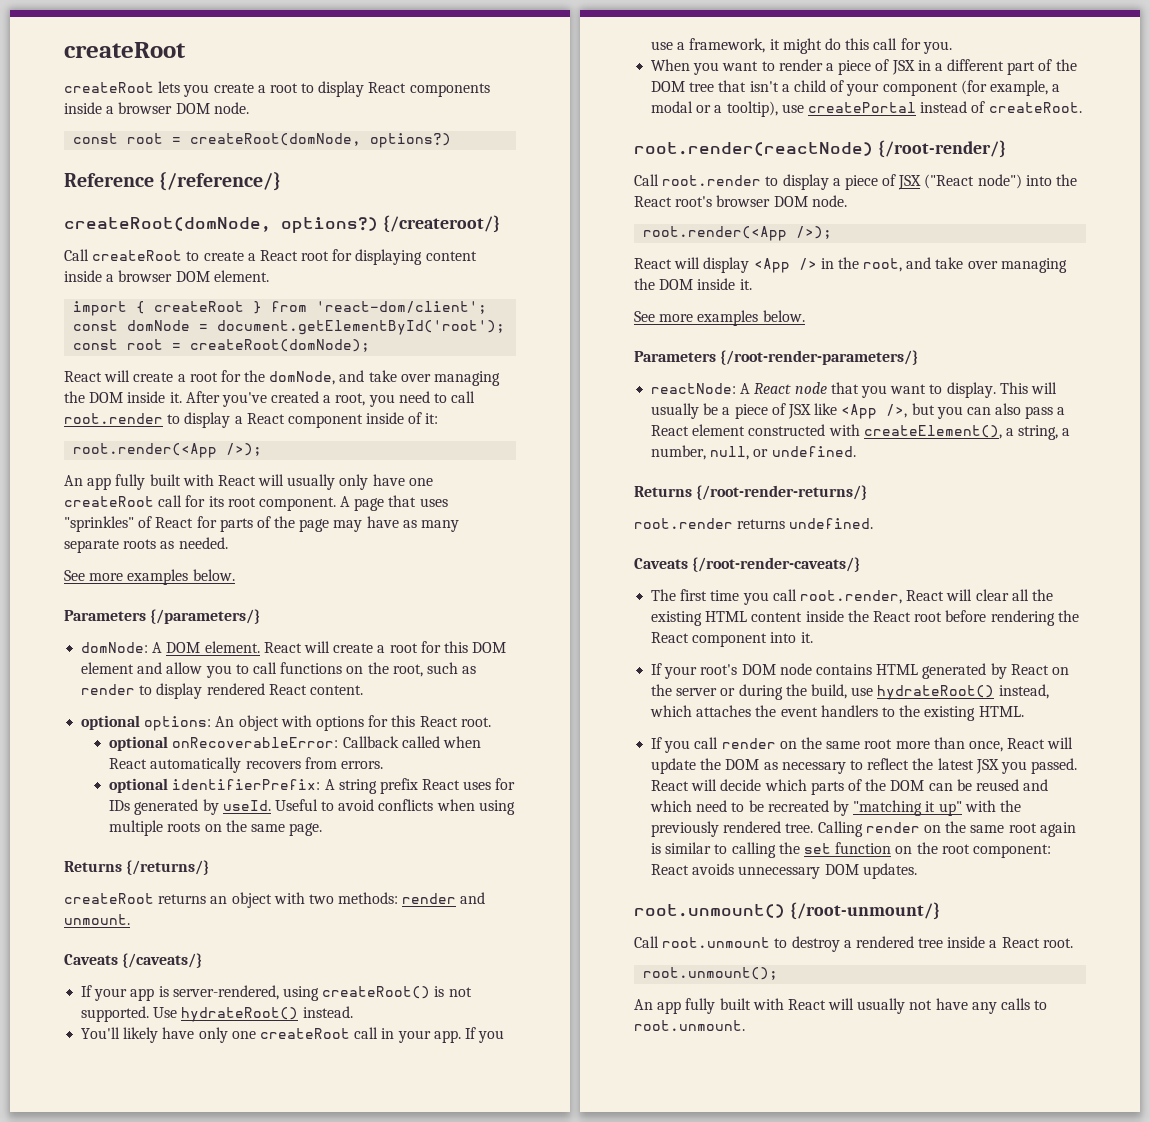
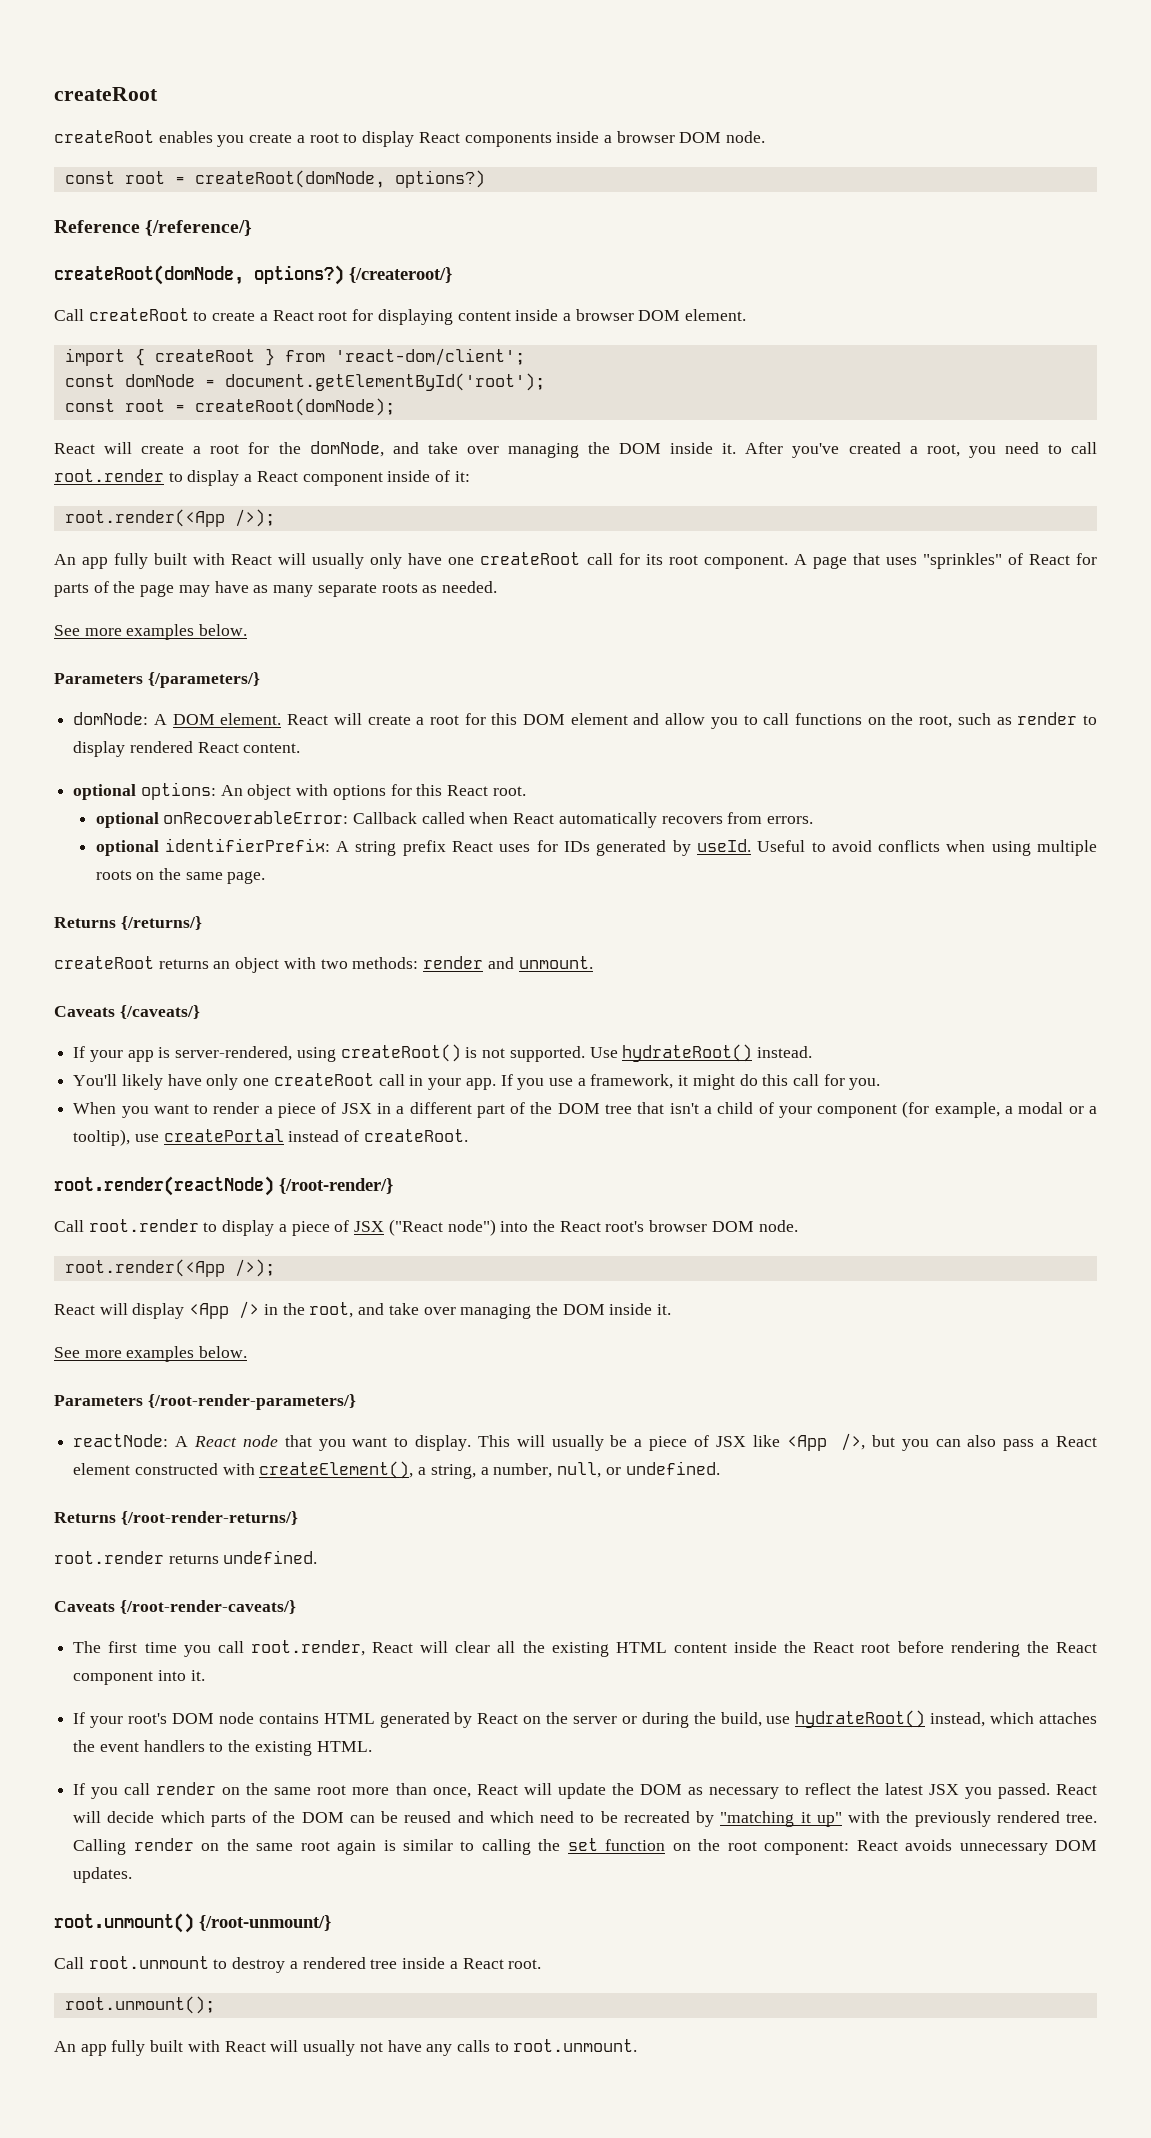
[158,81,181,93] lets -> [158,131,213,143] enables

